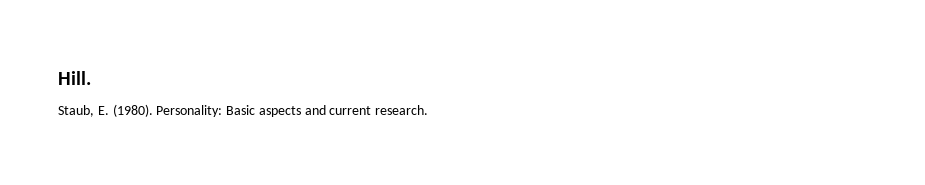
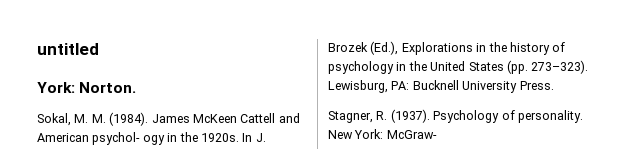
[58,71,91,85] [58,104,429,117] Hill. // Staub, E. (1980). Personality: Basic aspects and current research. -> [37,43,99,55] [37,82,137,93] [37,112,300,126] [37,132,266,145] [328,41,566,55] [328,60,589,74] [328,80,554,93] [328,109,583,123] [328,129,437,139] untitled // York: Norton. // Sokal, M. M. (1984). James McKeen Cattell and American psychol- ogy in the 1920s. In J. Brozek (Ed.), Explorations in the history of psychology in the United States (pp. 273–323). Lewisburg, PA: Bucknell University Press. // Stagner, R. (1937). Psychology of personality. New York: McGraw-

